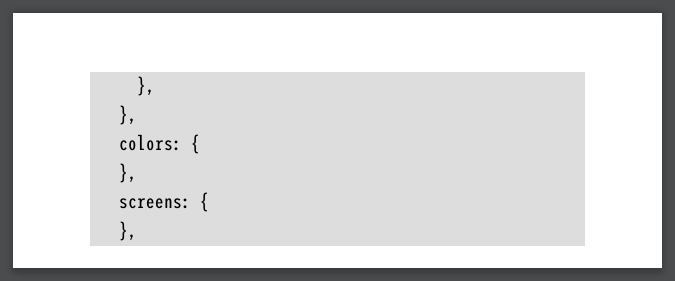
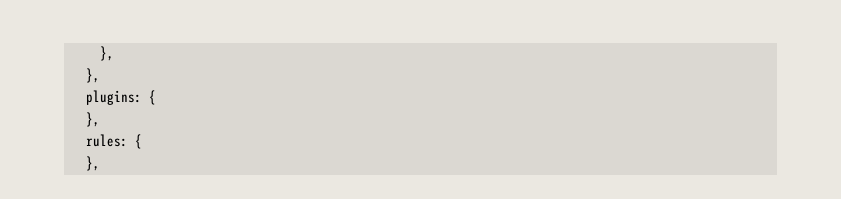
[118,134,182,151] colors: -> [86,90,143,105] plugins:
[118,198,191,209] screens: -> [86,134,129,147] rules:

